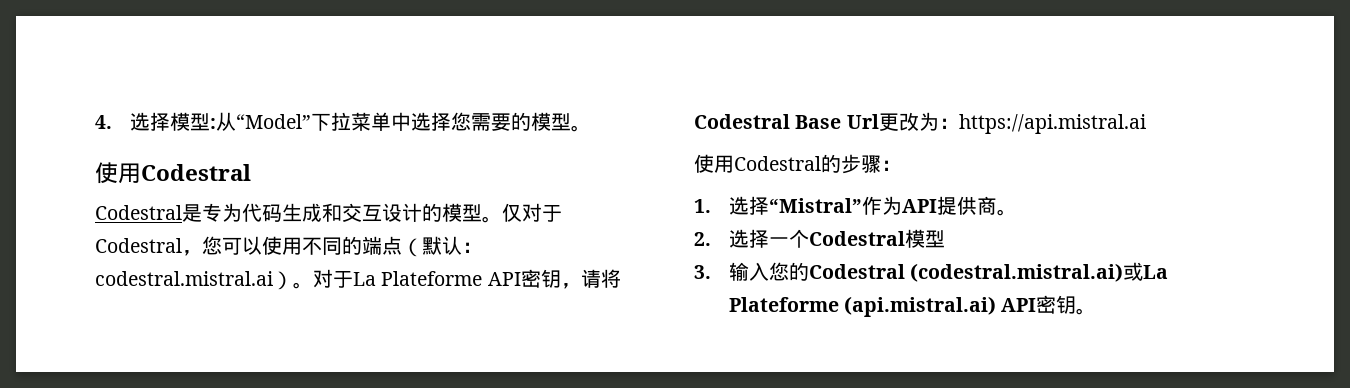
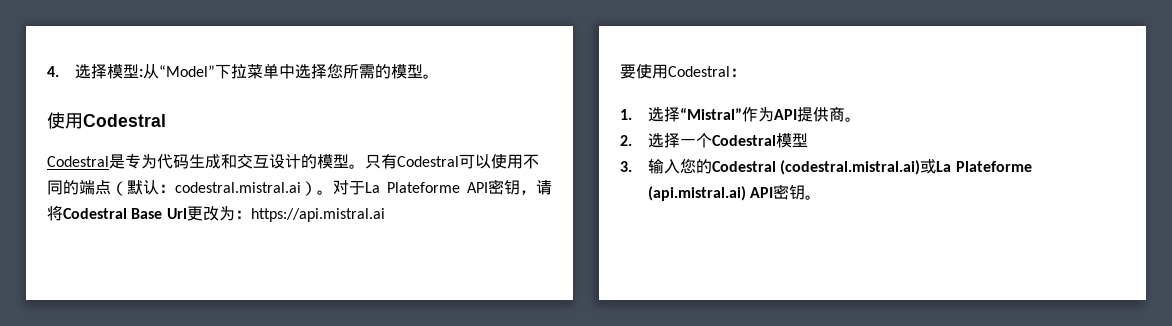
[470,113,511,131] 需要 -> [343,64,376,79] 所需
[502,203,562,222] [95,236,222,256] 仅对于Codestral，您 -> [365,154,459,169] 只有Codestral
[694,154,881,174] 使用Codestral的步骤 -> [620,64,730,79] 要使用Codestral

